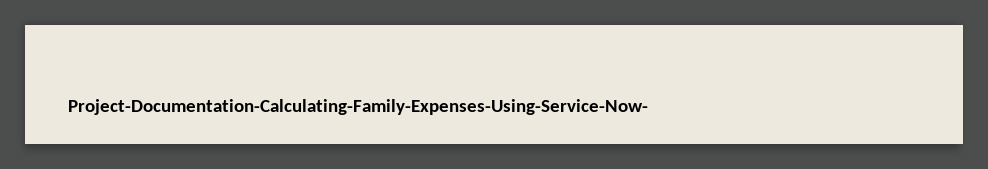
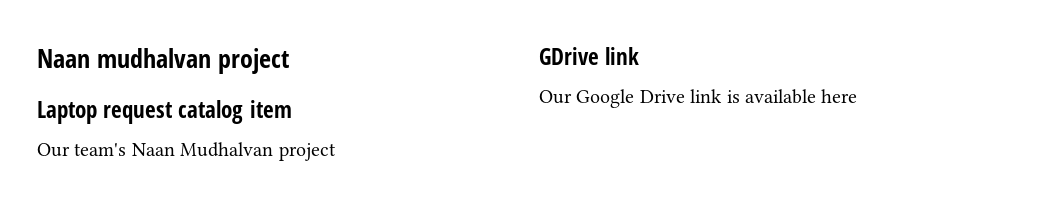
[68,99,648,115] Project-Documentation-Calculating-Family-Expenses-Using-Service-Now- -> [37,48,289,74] [37,100,292,124] [37,142,336,161] [539,47,640,65] [539,89,858,108] Naan mudhalvan project // Laptop request catalog item // Our team's Naan Mudhalvan project // GDrive link // Our Google Drive link is available here

